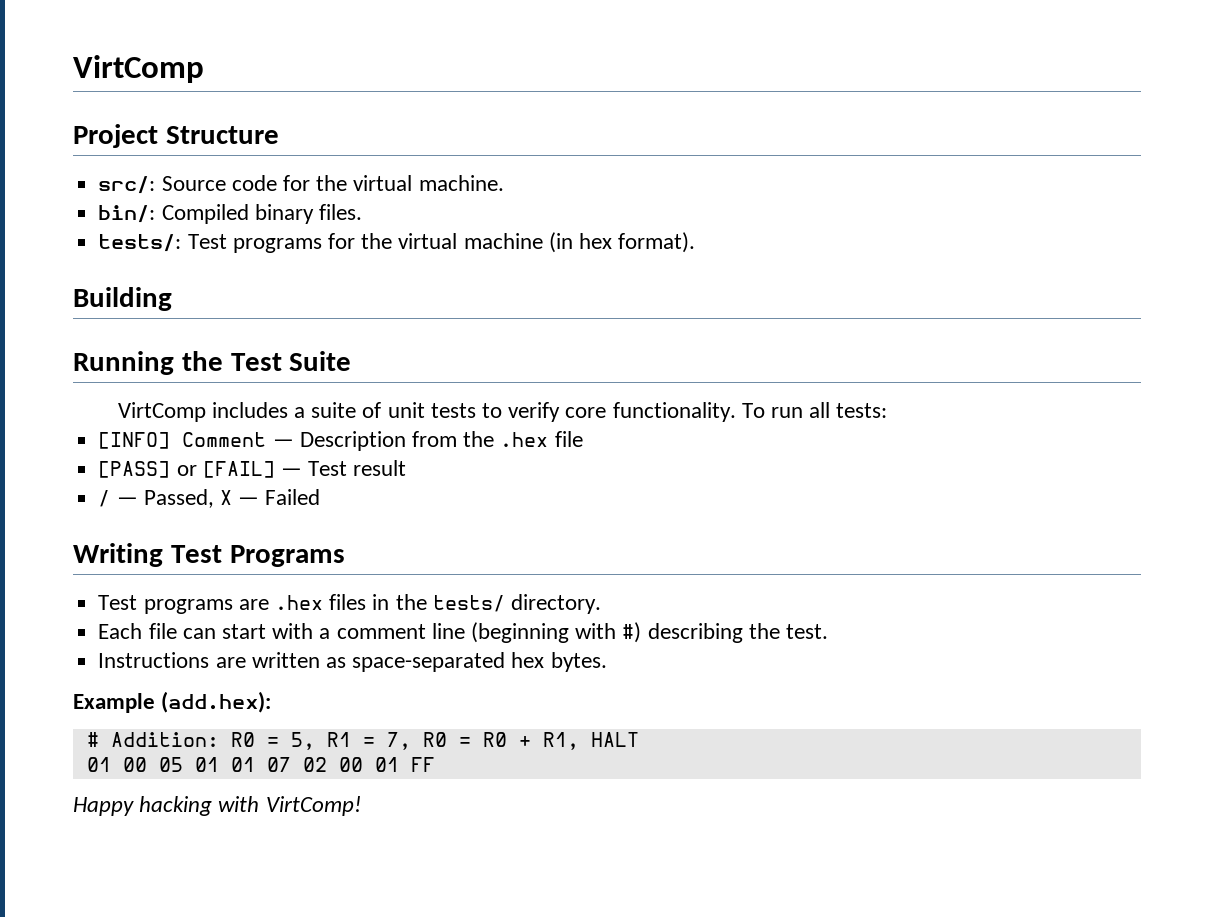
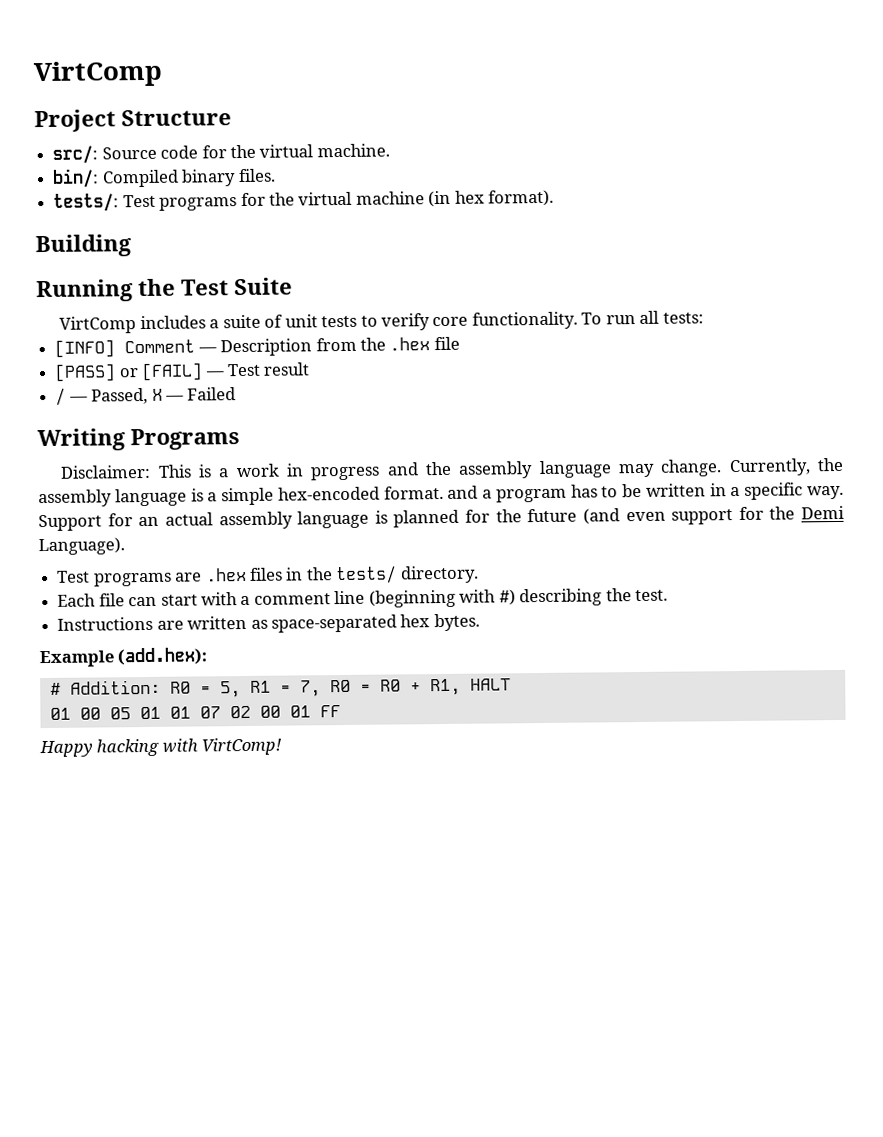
[170,545,222,563] Test -> (126, 440) none
(345, 556) none -> [60,457,844,481] [38,482,844,508] [38,505,845,532] [38,537,125,556] // Disclaimer: This is a work in progress and the assembly language may change. Currently, the assembly language is a simple hex-encoded format. and a program has to be written in a specific way. Support for an actual assembly language is planned for the future (and even support for the Demi Language).

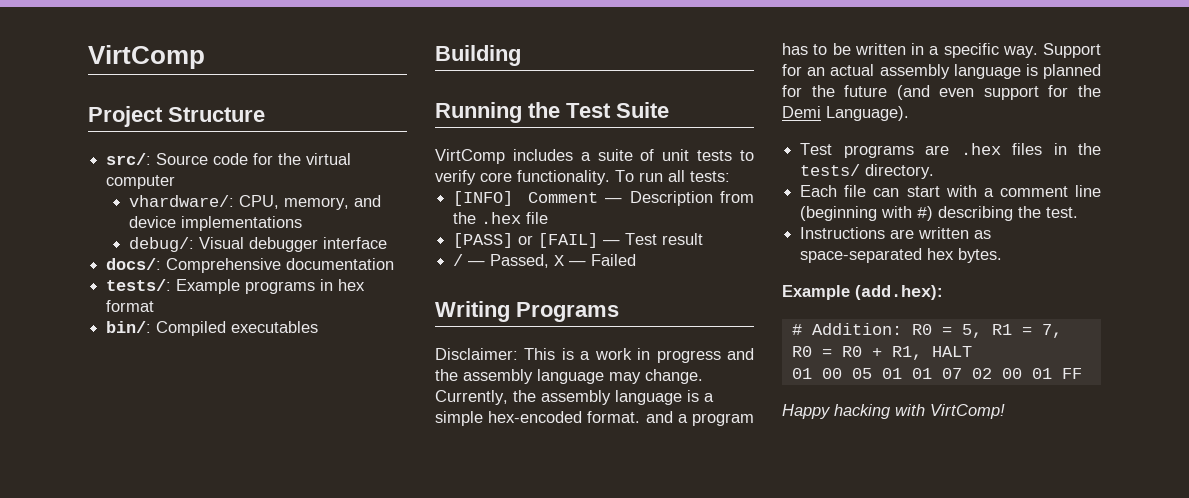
[316,143,390,158] [52,168,276,188] [53,189,555,212] machine. // bin/: Compiled binary files. // tests/: Test programs for the virtual machine (in hex format). -> [106,175,176,189] [129,195,382,210] [129,216,303,231] [129,237,388,252] [106,258,395,273] [106,279,366,294] [106,300,155,312] [106,321,319,336] computer // vhardware/: CPU, memory, and device implementations // debug/: Visual debugger interface // docs/: Comprehensive documentation // tests/: Example programs in hex format // bin/: Compiled executables

